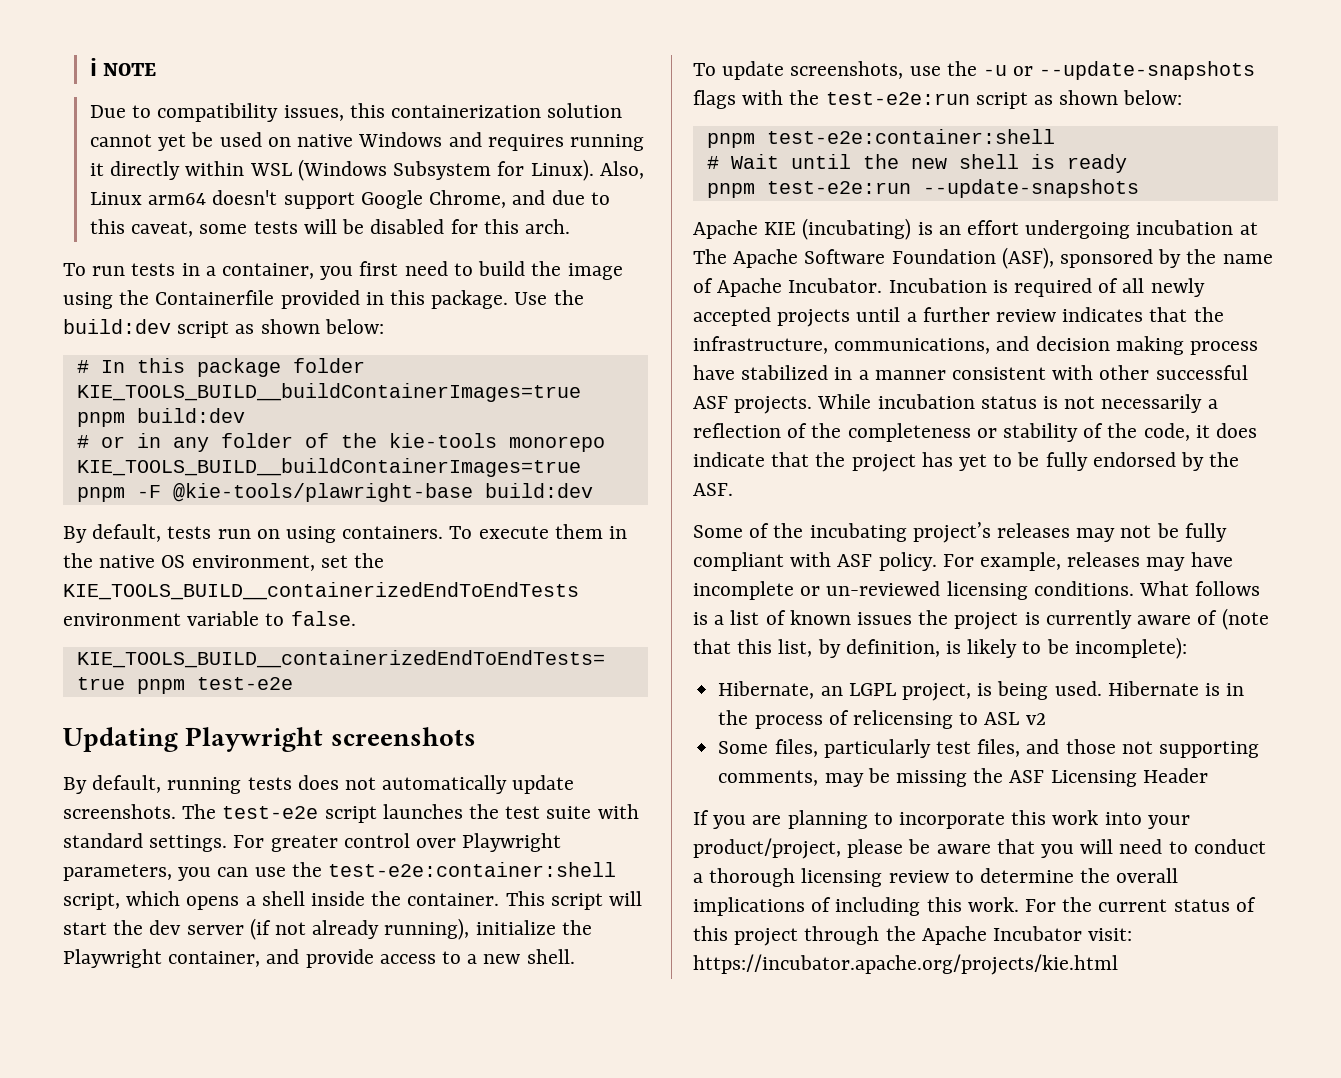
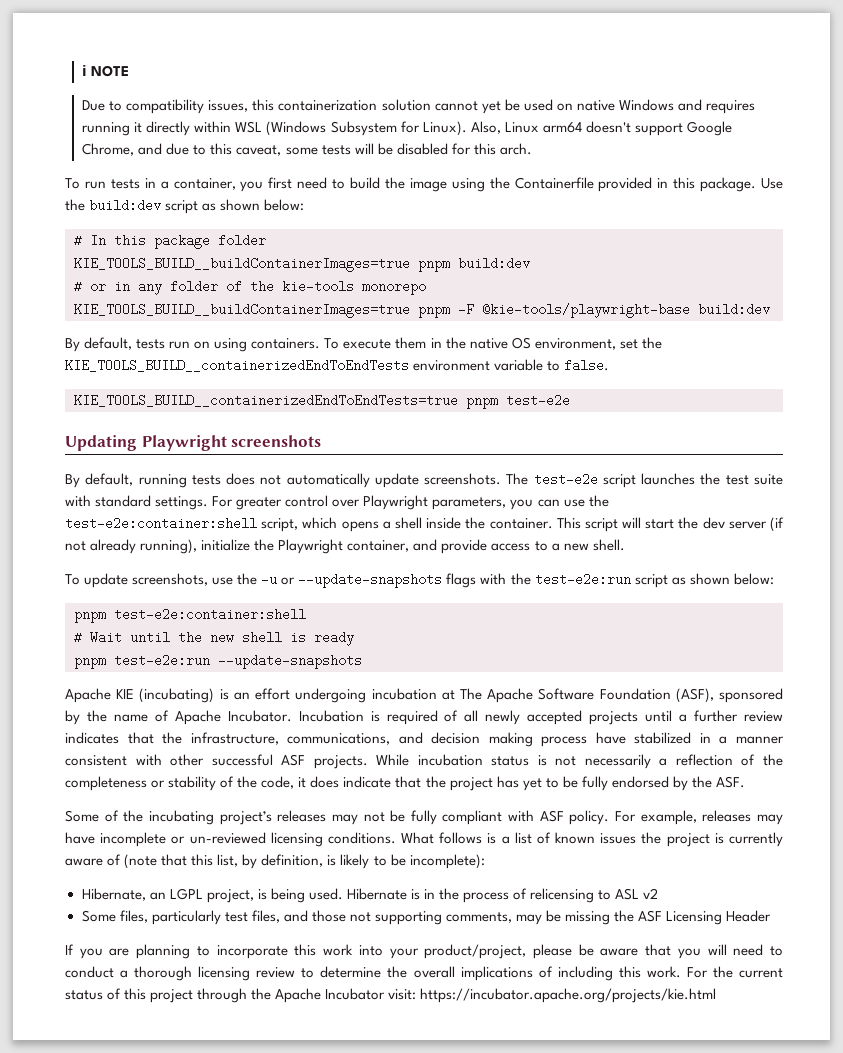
[172,483,473,502] @kie-tools/plawright-base -> [482,303,690,318] @kie-tools/playwright-base

